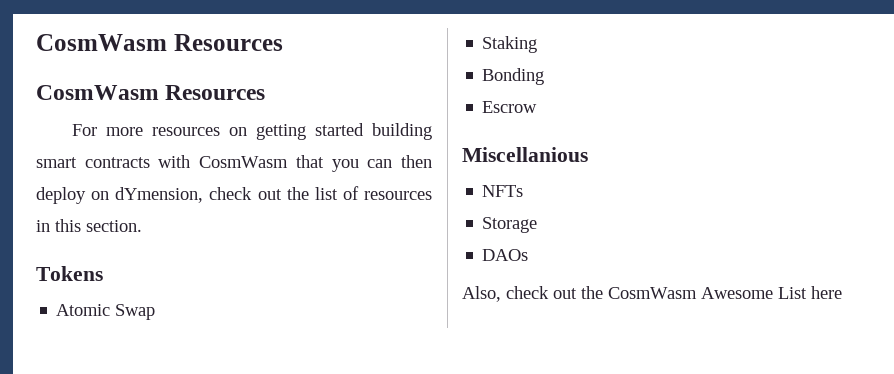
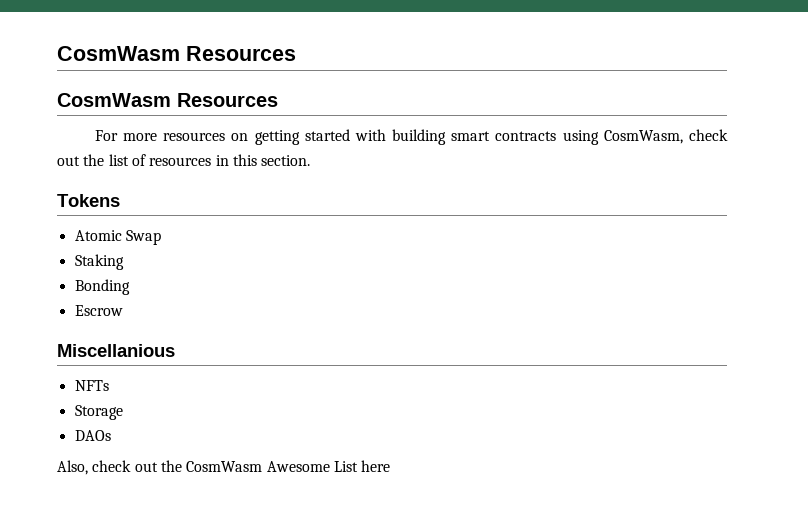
(365, 129) none -> [354,129,386,141] with
[158,155,433,172] [36,187,204,204] with CosmWasm that you can then deploy on dYmension, -> [562,130,683,145] using CosmWasm,

